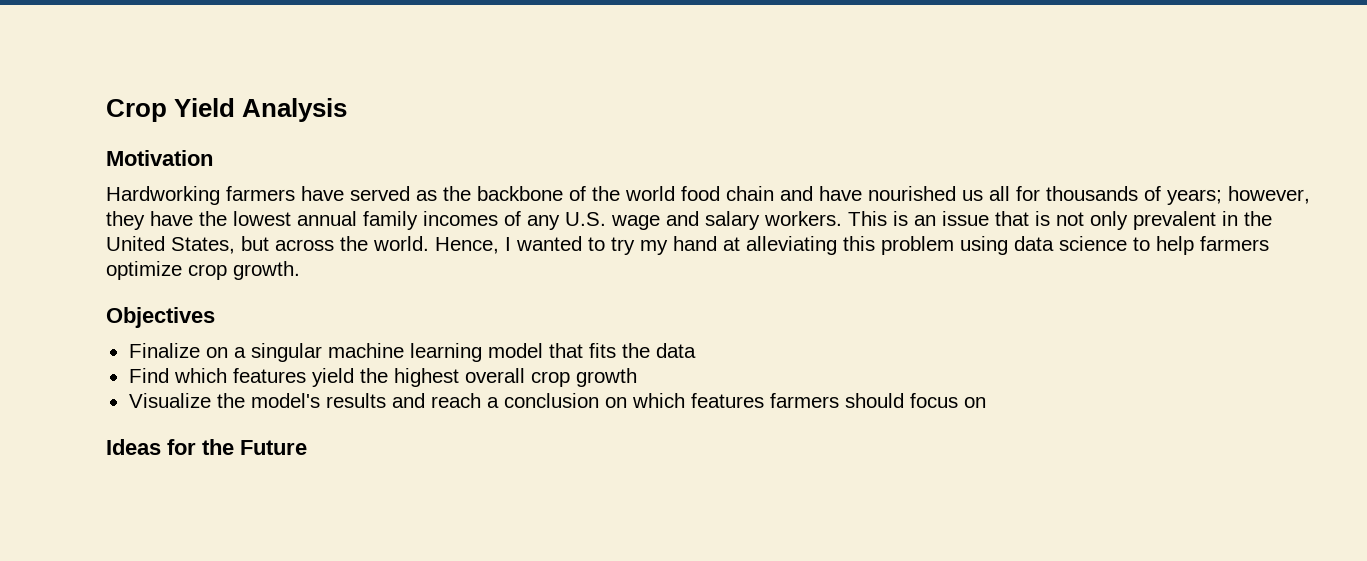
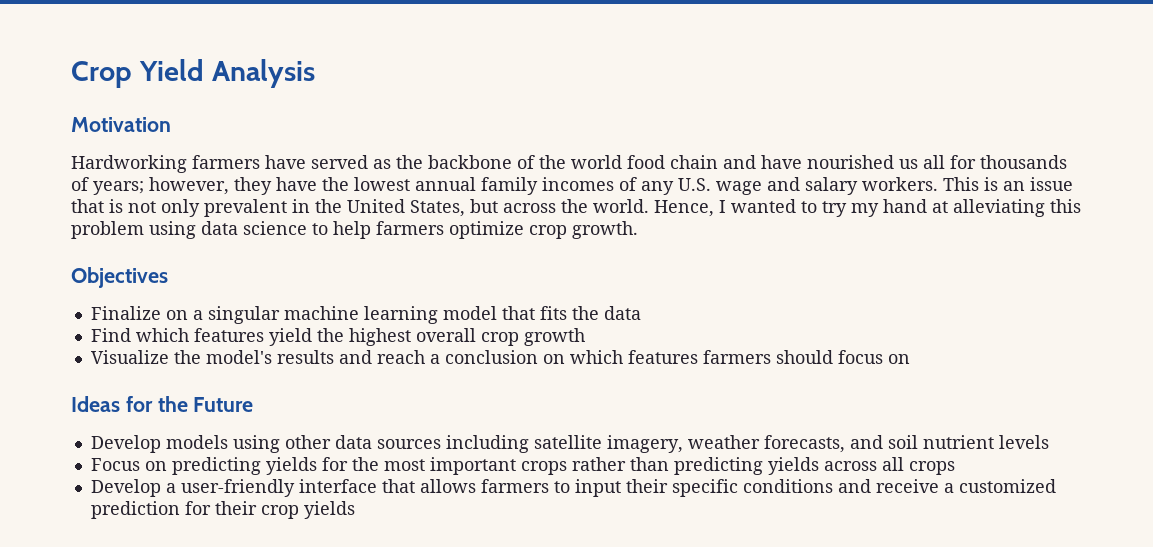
(307, 447) none -> [90,435,1049,453] [90,457,955,475] [90,479,1056,497] [90,501,355,519] // Develop models using other data sources including satellite imagery, weather forecasts, and soil nutrient levels // Focus on predicting yields for the most important crops rather than predicting yields across all crops // Develop a user-friendly interface that allows farmers to input their specific conditions and receive a customized prediction for their crop yields

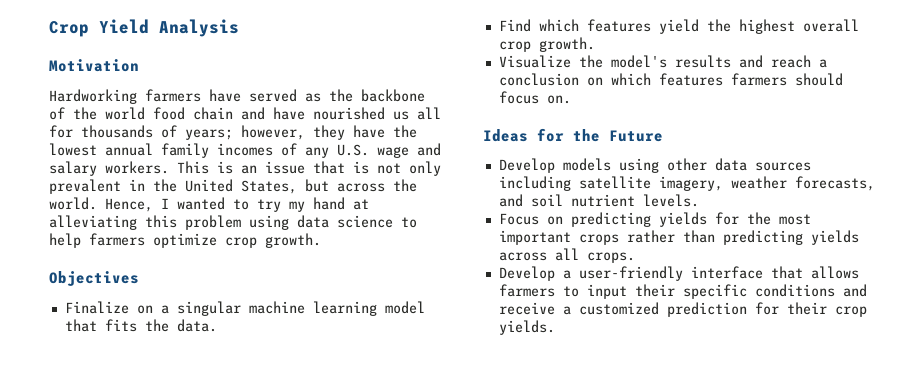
[603,306,641,320] data -> [176,319,217,332] data.
[523,328,585,346] growth -> [538,37,595,52] growth.
[887,354,910,364] on -> [546,95,571,104] on.
[998,435,1049,449] levels -> [642,194,699,207] levels.
[908,461,955,475] crops -> [586,252,635,263] crops.
[303,501,355,519] yields -> [498,320,555,335] yields.

